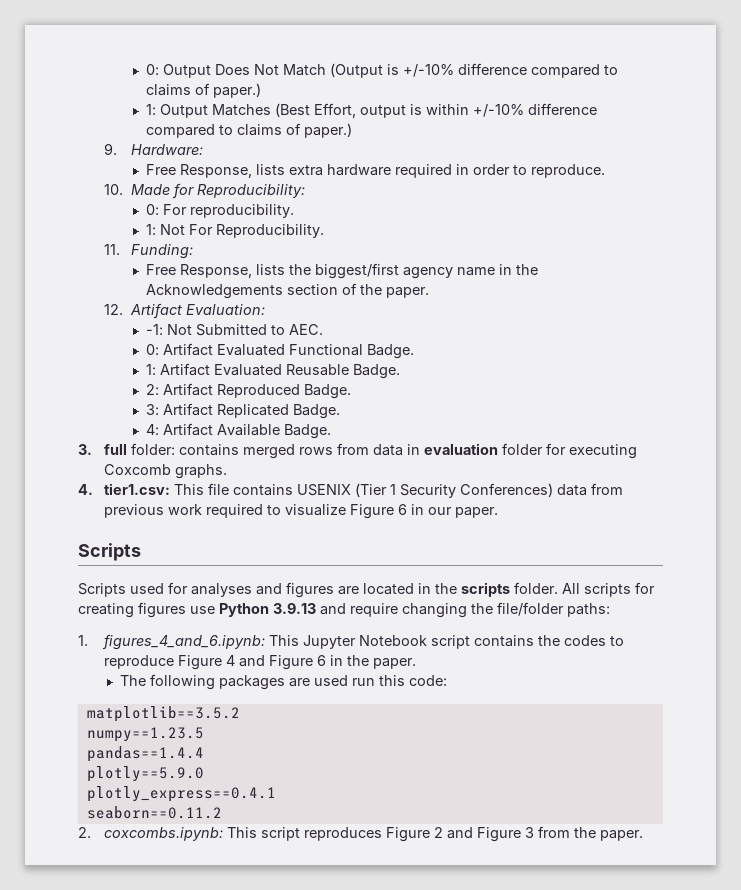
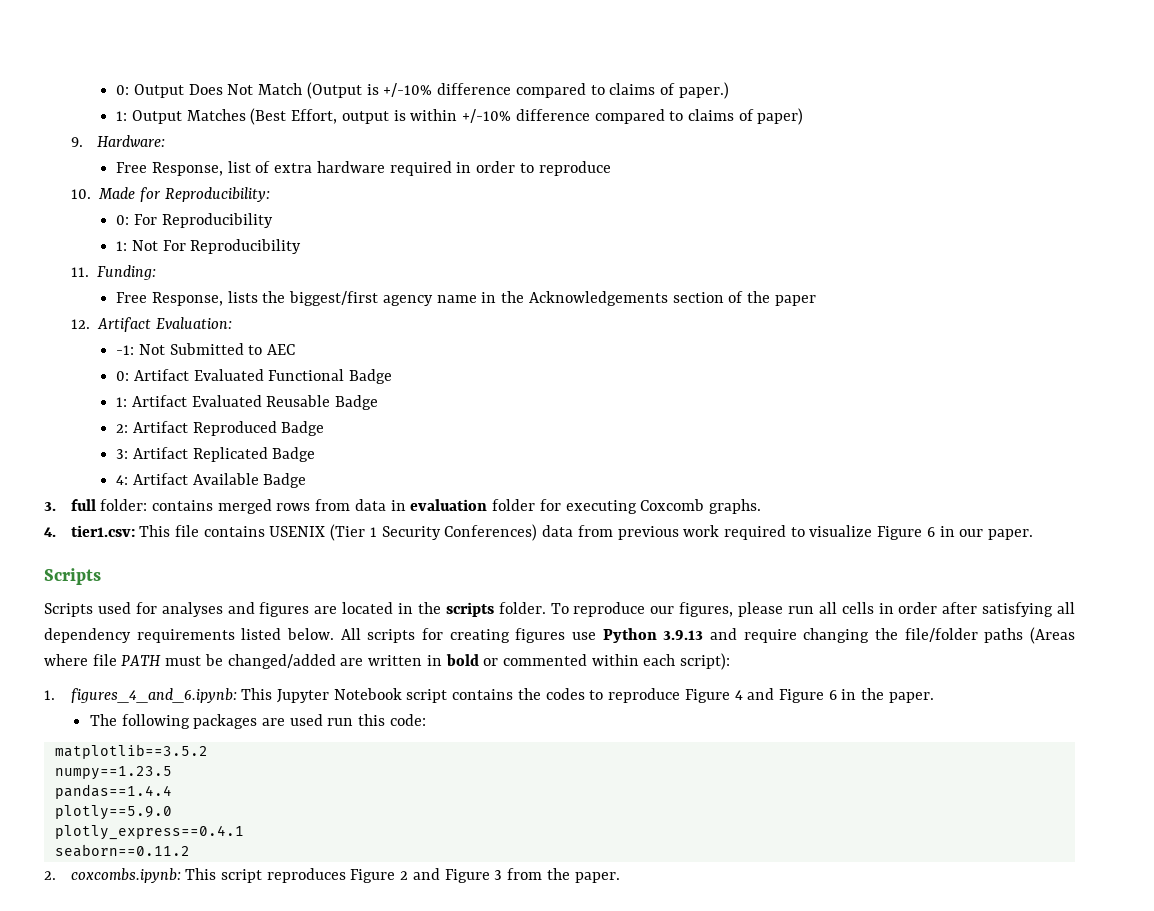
[304,123,353,138] paper.) -> [757,108,804,125] paper)
[256,164,286,175] lists -> [227,161,271,173] list of
[531,164,606,178] reproduce. -> [538,161,611,176] reproduce
[190,204,295,218] reproducibility. -> [161,213,273,228] Reproducibility
[216,224,325,238] Reproducibility. -> [190,239,302,254] Reproducibility
[386,287,430,298] paper. -> [774,295,816,306] paper
[289,324,324,335] AEC. -> [267,344,296,355] AEC
[367,344,415,359] Badge. -> [349,369,393,384] Badge
[353,364,401,379] Badge. -> [335,395,379,410] Badge
[304,384,352,399] Badge. -> [281,421,325,436] Badge
[293,404,341,419] Badge. -> [272,447,316,462] Badge
[284,424,332,439] Badge. -> [263,473,307,488] Badge
(558, 588) none -> [550,602,1075,617] [44,628,334,643] To reproduce our figures, please run all cells in order after satisfying all dependency requirements listed below.
[567,603,610,617] paths: -> [984,627,1075,644] [44,653,731,670] paths (Areas where file PATH must be changed/added are written in bold or commented within each script):

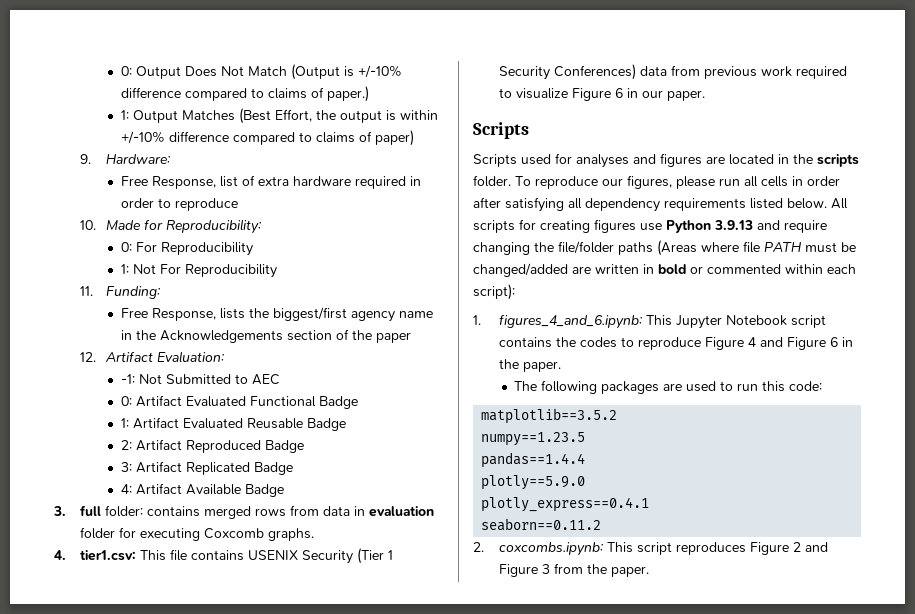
(338, 116) none -> [315,110,336,120] the
(326, 531) none -> [301,550,353,564] Security
(323, 720) none -> [720,381,734,391] to

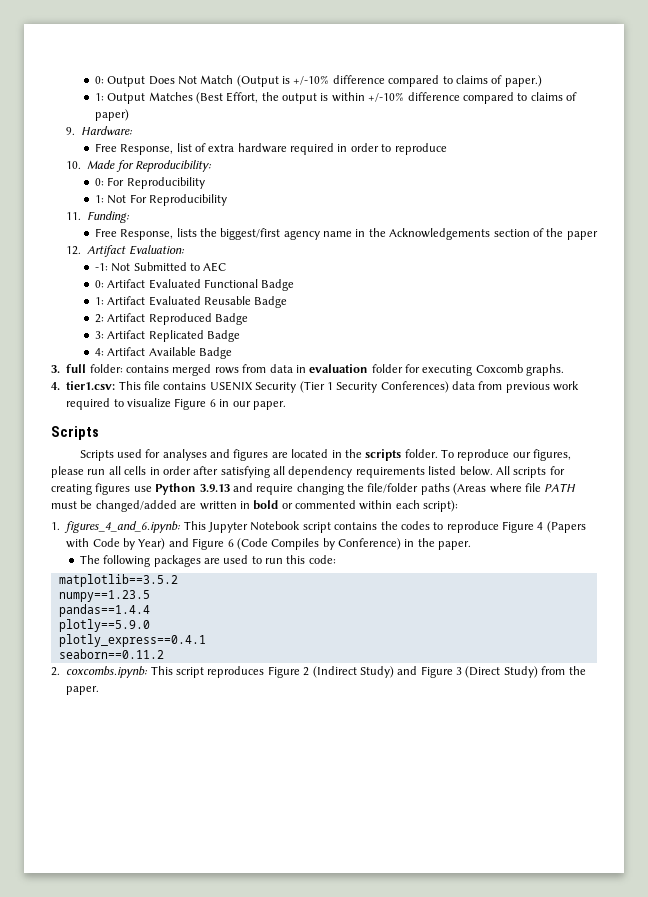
[759,337,838,350] and Figure 6 -> [546,521,586,533] [66,538,401,550] (Papers with Code by Year) and Figure 6 (Code Compiles by Conference)
(801, 547) none -> [312,666,394,678] (Indirect Study)
(550, 569) none -> [465,666,538,678] (Direct Study)

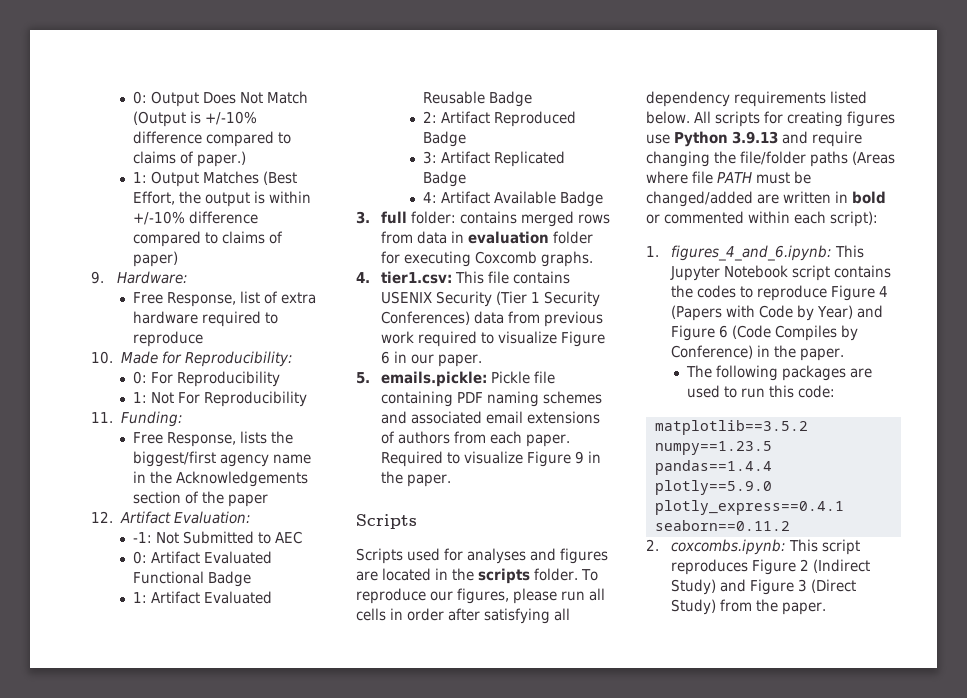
[337,143,379,152] in order -> (261, 319) none
(286, 405) none -> [356,371,556,387] [381,391,603,407] [381,411,601,424] [381,431,571,447] [381,451,602,467] [381,471,452,487] // 5. emails.pickle: Pickle file containing PDF naming schemes and associated email extensions of authors from each paper. Required to visualize Figure 9 in the paper.

